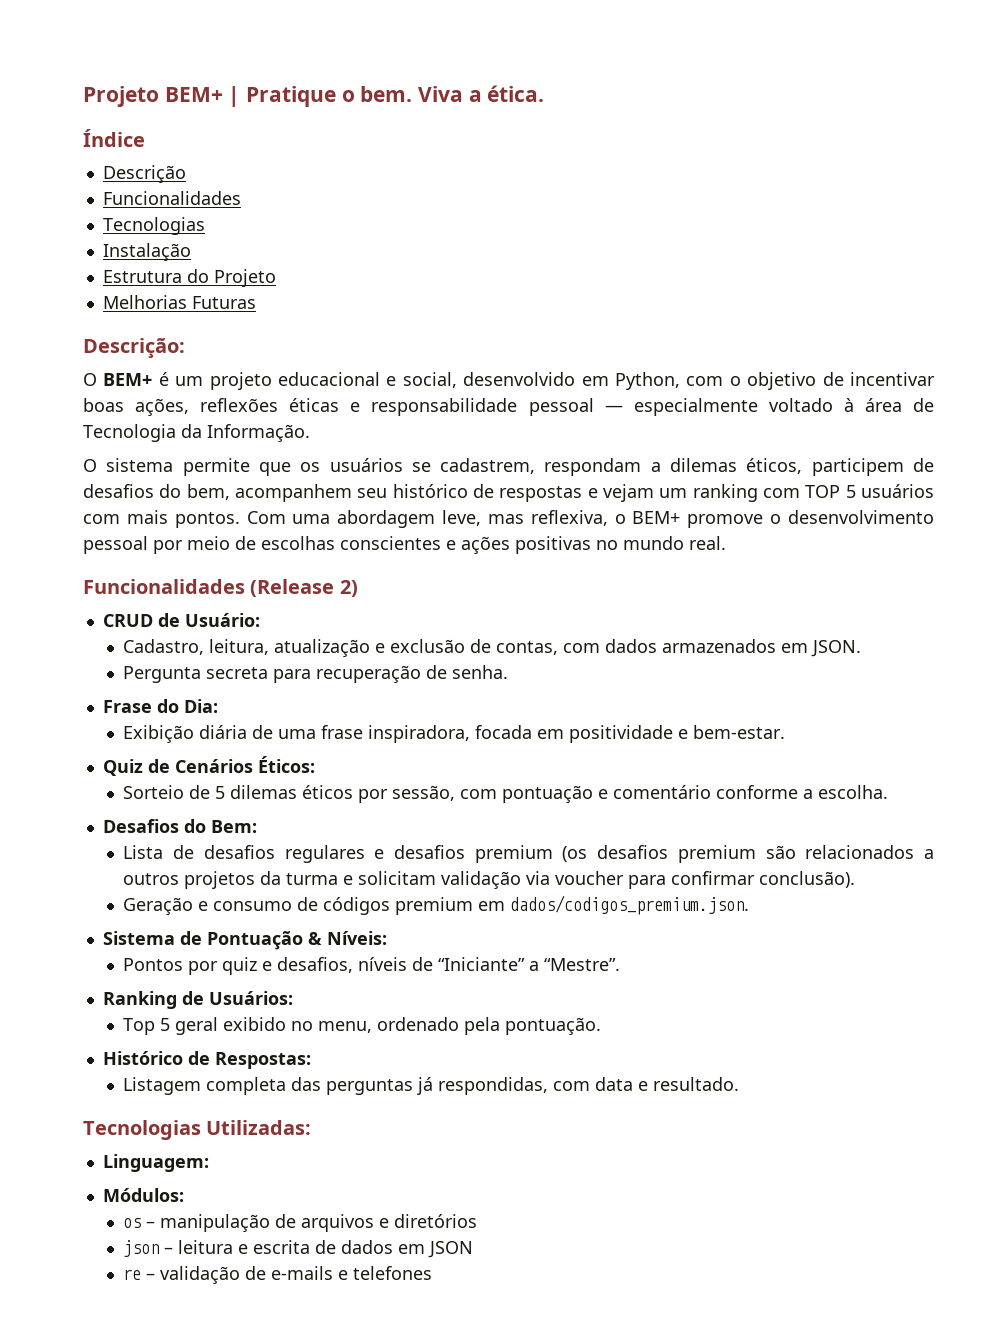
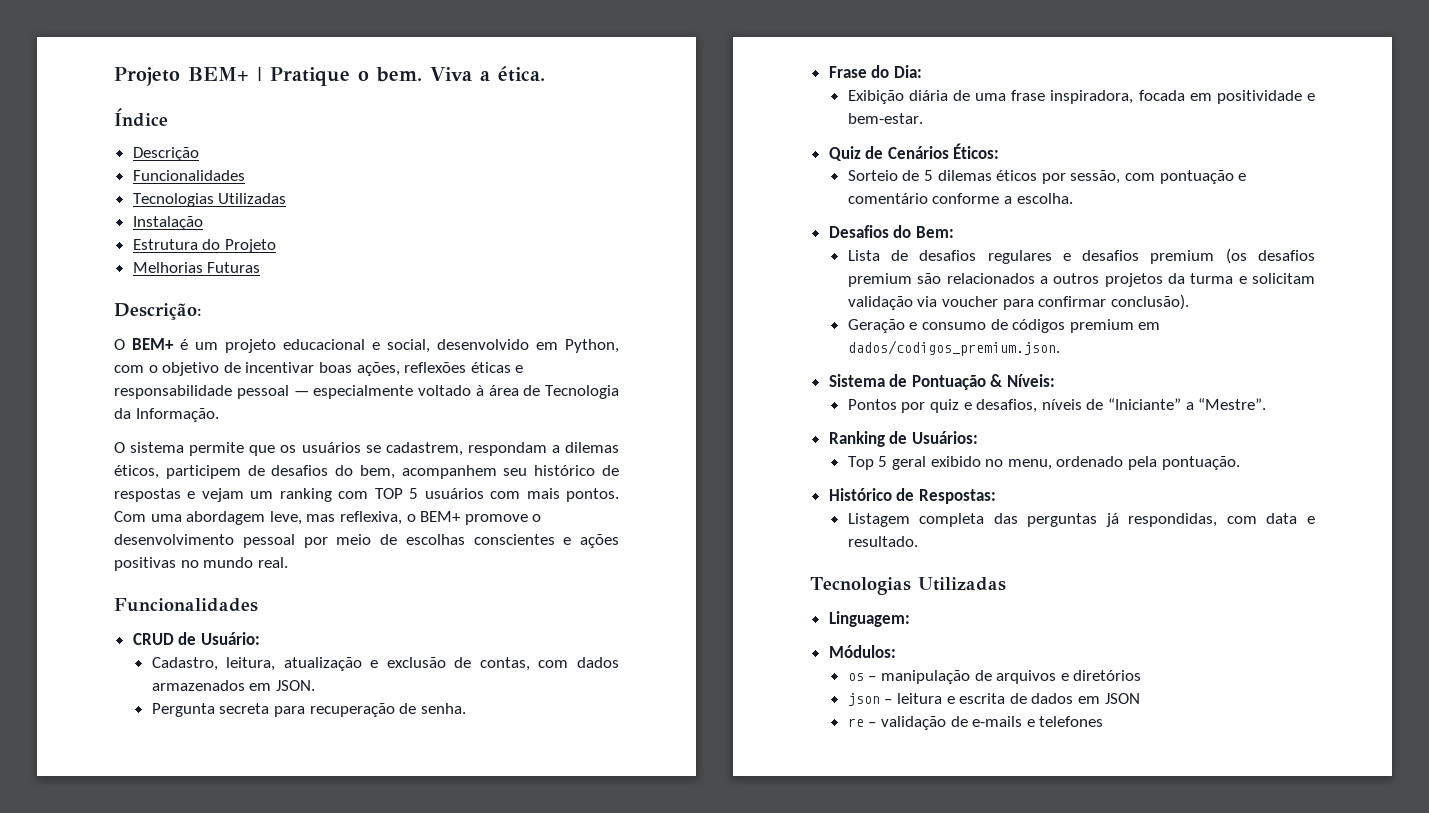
(205, 226) none -> [218,193,287,204] Utilizadas
[250,579,358,597] (Release 2) -> (258, 605) none
[206,1120,312,1135] Utilizadas: -> [917,577,1006,591] Utilizadas

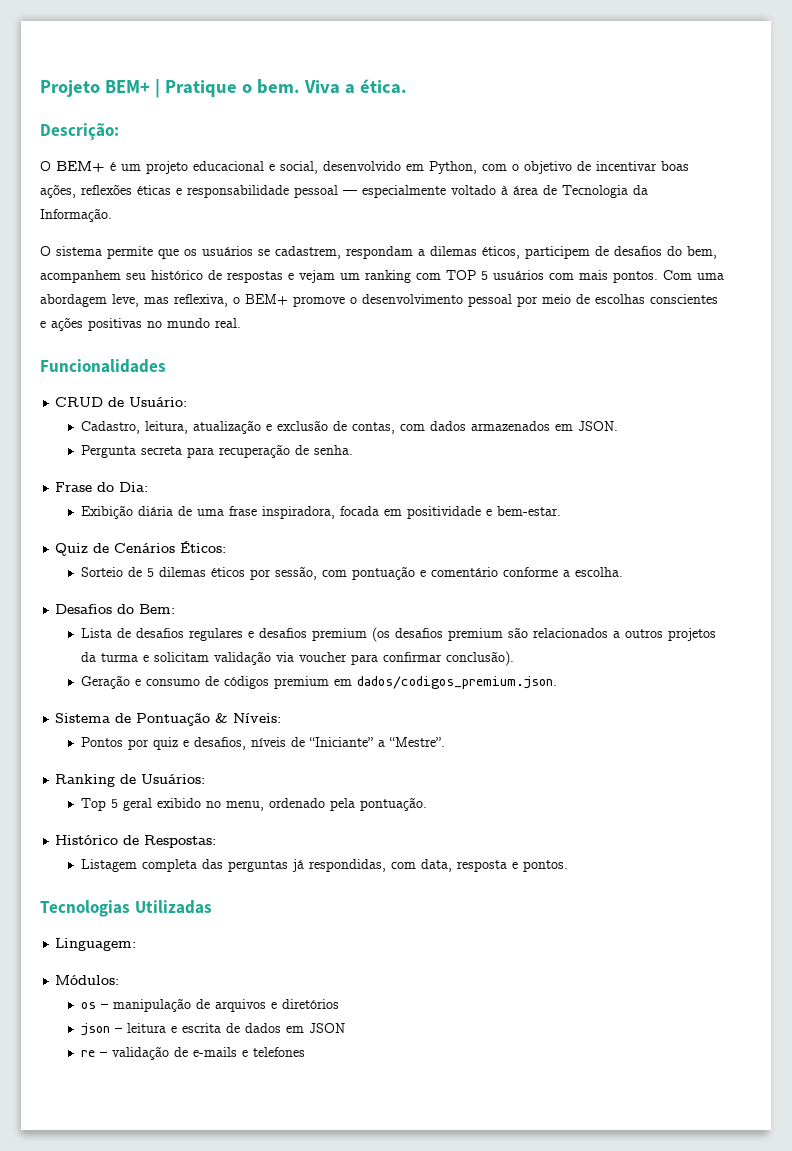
[114,108,168,127] [132,147,199,161] [132,170,245,181] [132,193,287,207] [132,216,203,230] [132,239,276,253] [132,262,261,273] // Índice // Descrição // Funcionalidades // Tecnologias Utilizadas // Instalação // Estrutura do Projeto // Melhorias Futuras -> (407, 86) none
[1266,513,1315,524] [847,536,918,547] data e resultado. -> [420,859,568,872] data, resposta e pontos.

